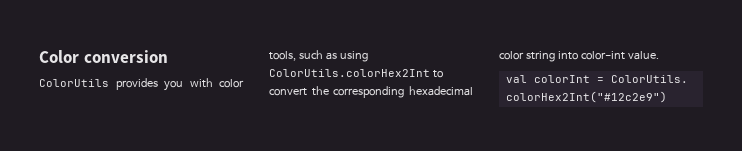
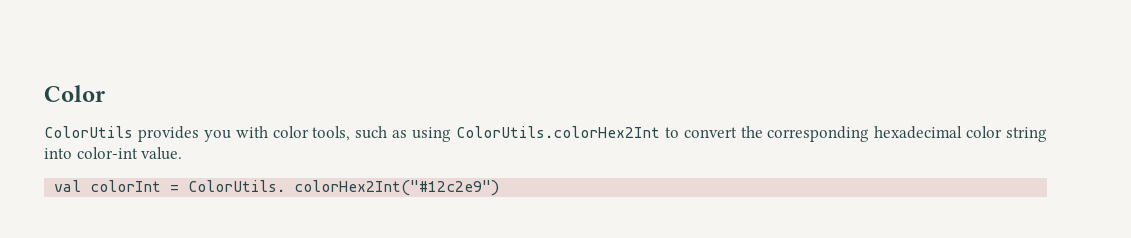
[83,50,168,63] conversion -> (105, 93) none

